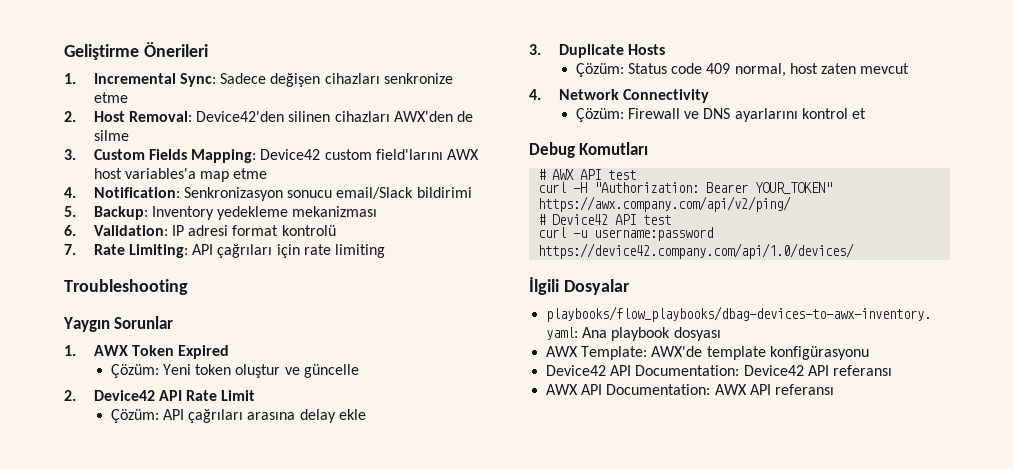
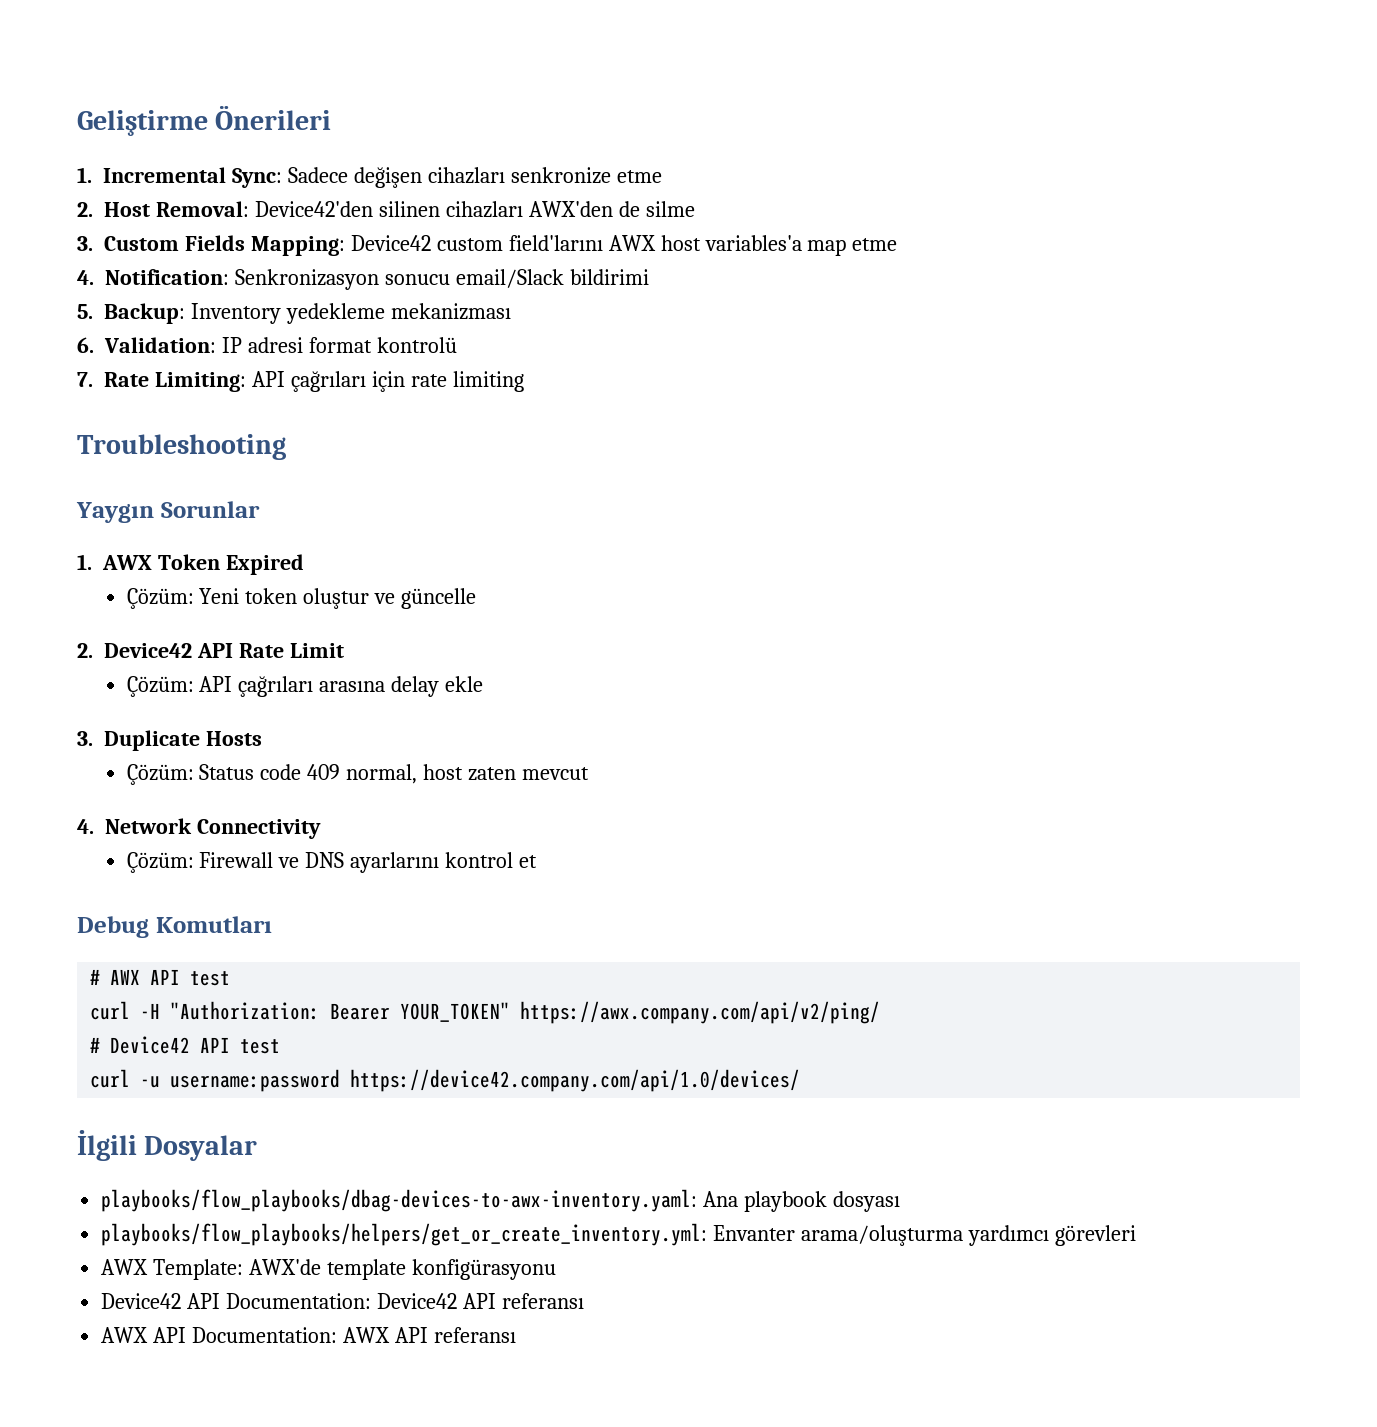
(721, 334) none -> [101,1223,1136,1246] // playbooks/flow_playbooks/helpers/get_or_create_inventory.yml: Envanter arama/oluşturma yardımcı görevleri

